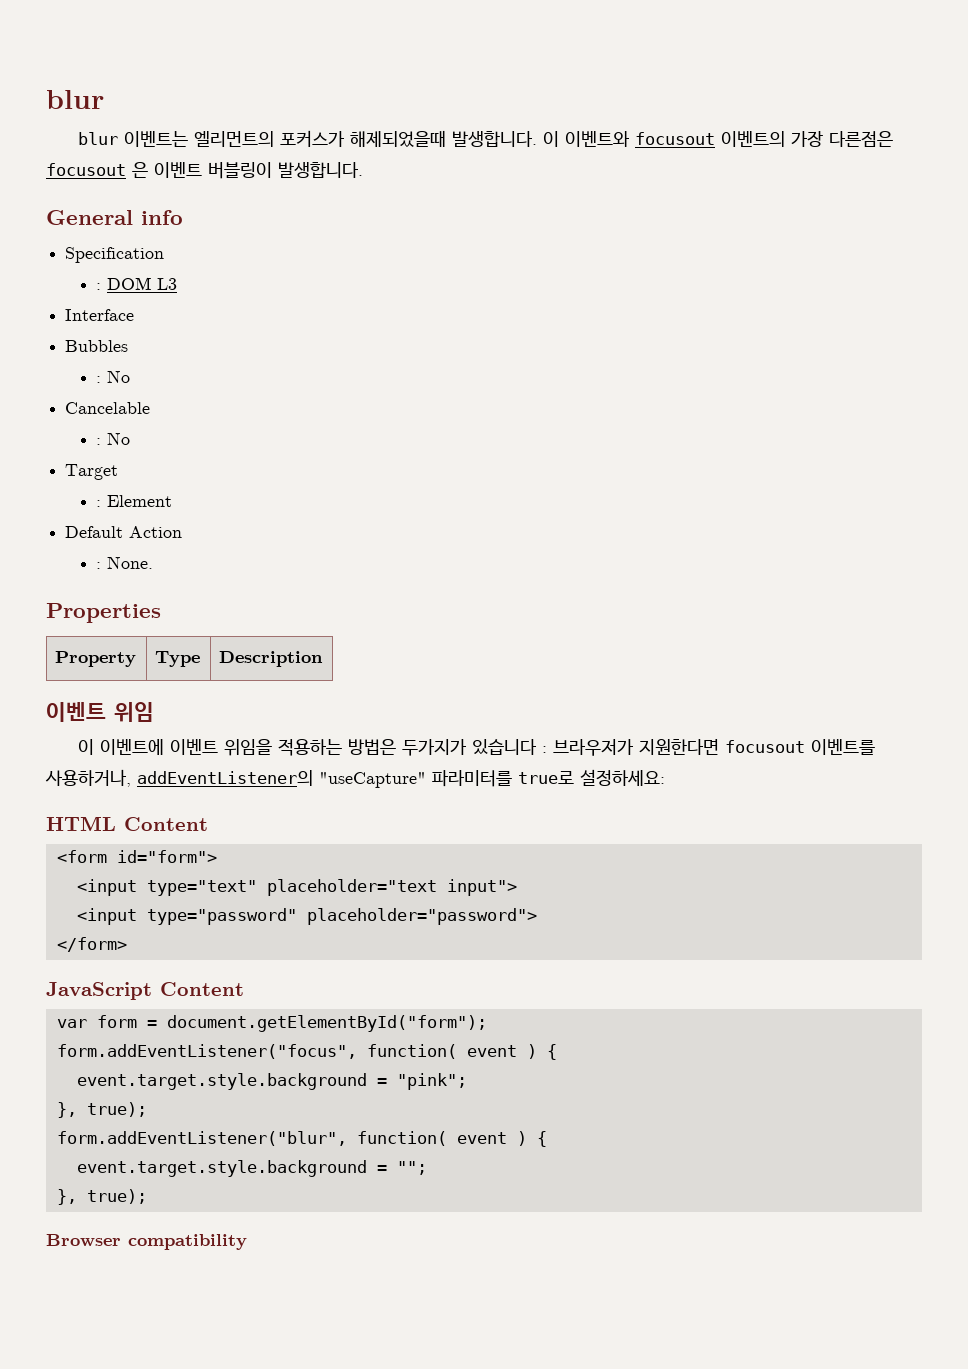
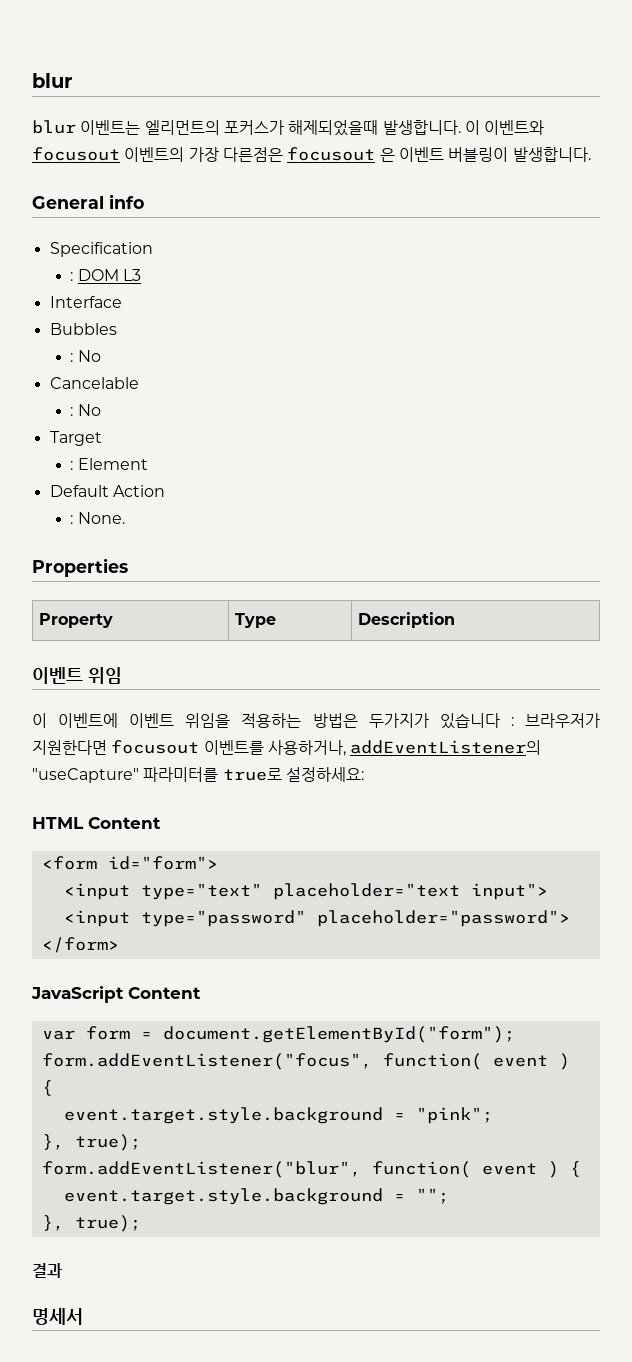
[46,1234,247,1250] Browser compatibility -> [32,1263,62,1278] [32,1308,83,1325] 결과 // 명세서

